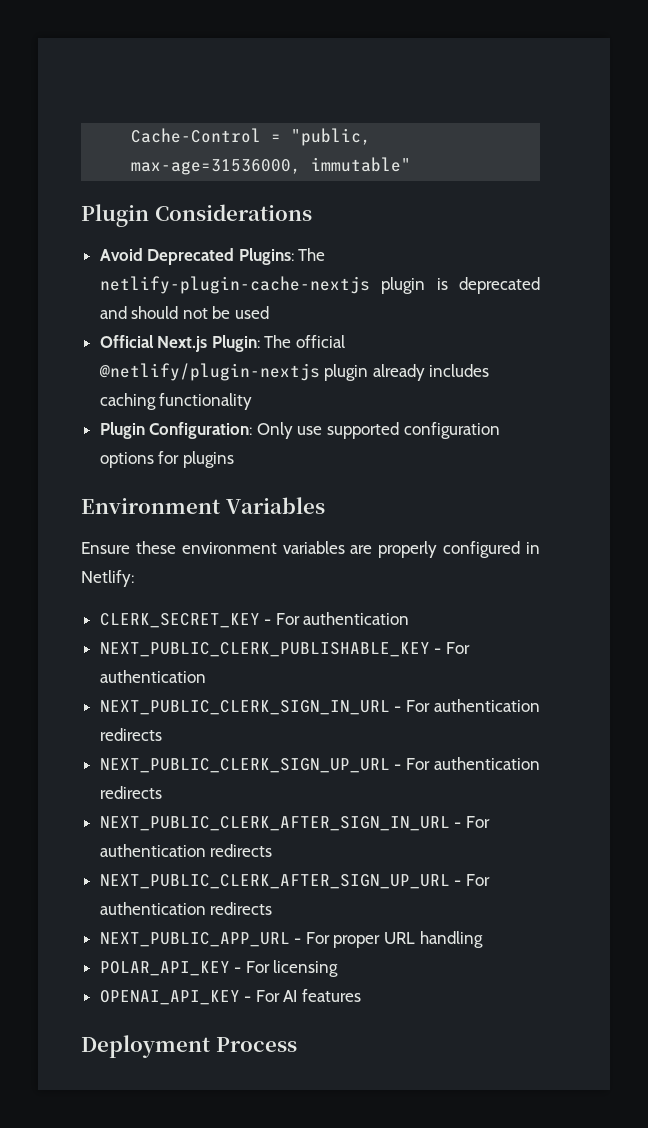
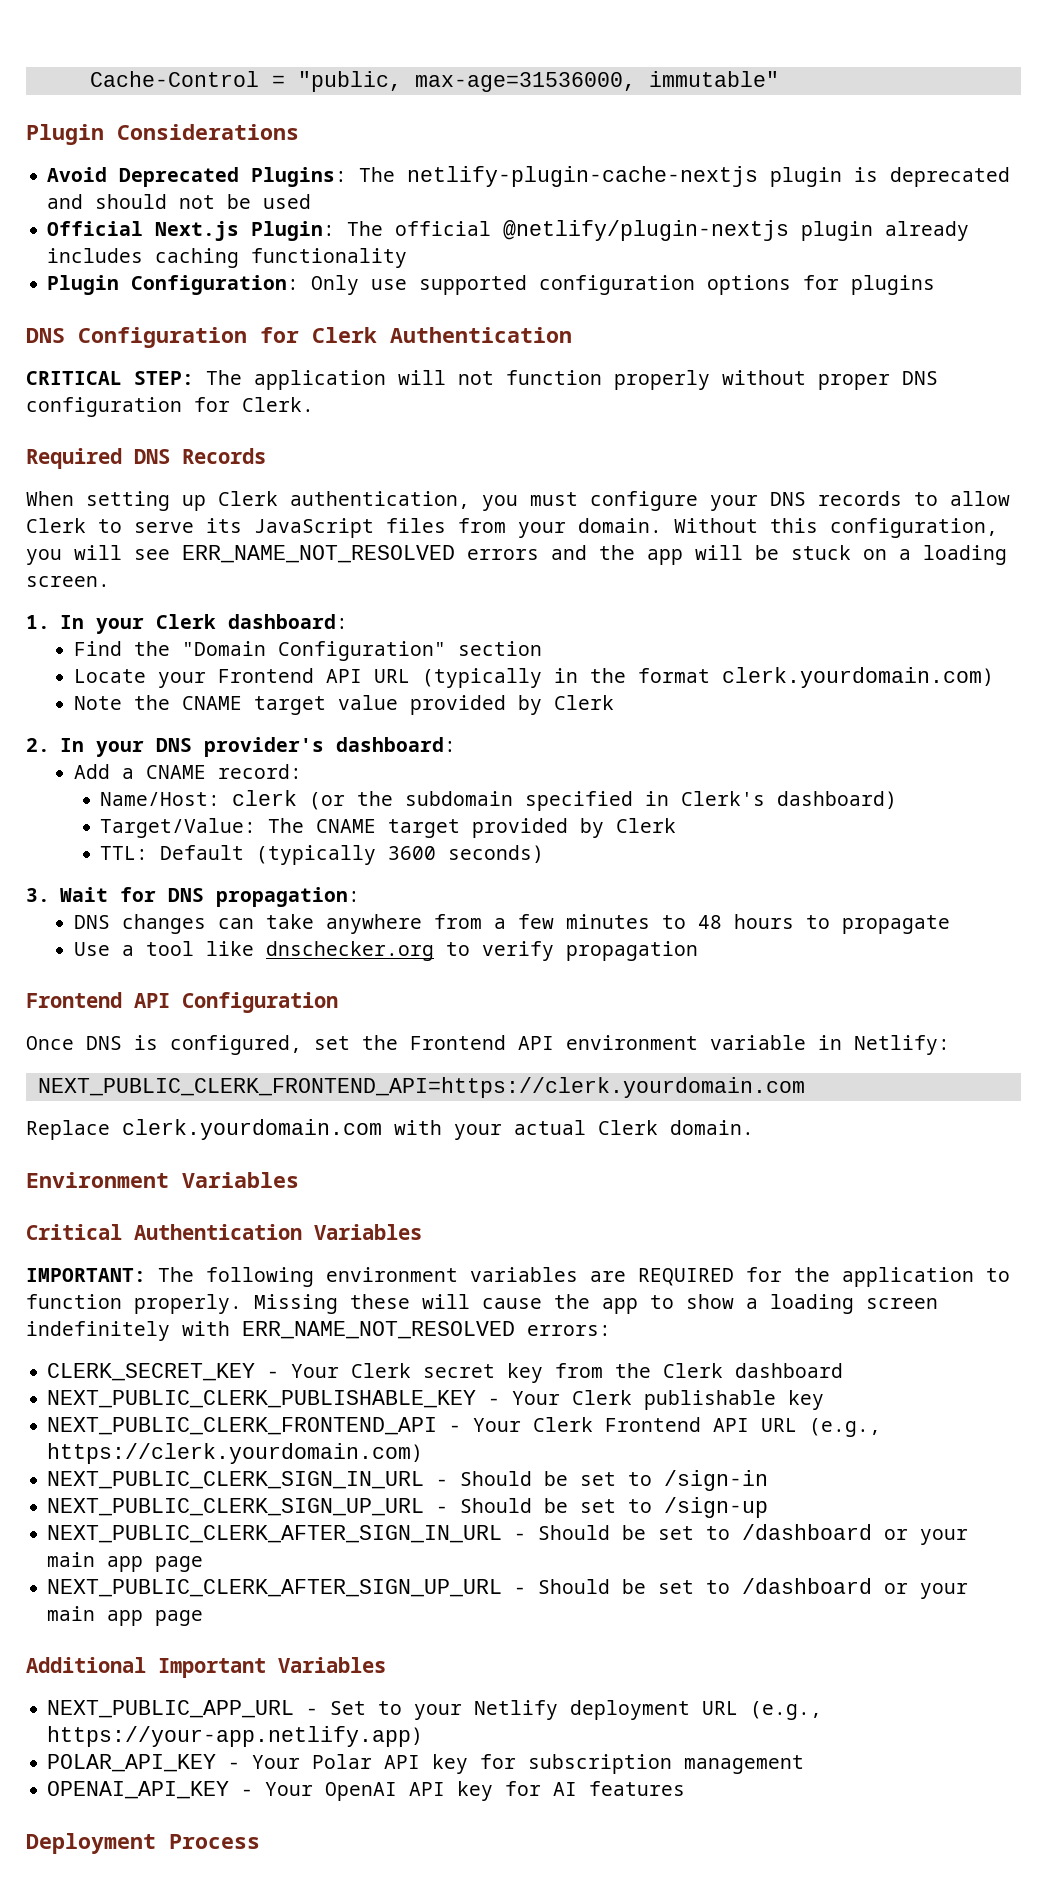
[81,497,325,514] [81,541,540,558] [81,570,134,587] [99,612,410,628] [99,642,470,657] [99,670,206,683] [99,699,540,715] [99,728,162,741] [99,757,540,773] [99,786,162,799] [99,816,490,831] [99,844,273,857] [99,874,490,889] [99,902,273,915] [99,931,483,948] [99,960,339,977] [99,990,280,1005] Environment Variables // Ensure these environment variables are properly configured in Netlify: // CLERK_SECRET_KEY - For authentication // NEXT_PUBLIC_CLERK_PUBLISHABLE_KEY - For authentication // NEXT_PUBLIC_CLERK_SIGN_IN_URL - For authentication redirects // NEXT_PUBLIC_CLERK_SIGN_UP_URL - For authentication redirects // NEXT_PUBLIC_CLERK_AFTER_SIGN_IN_URL - For authentication redirects // NEXT_PUBLIC_CLERK_AFTER_SIGN_UP_URL - For authentication redirects // NEXT_PUBLIC_APP_URL - For proper URL handling // POLAR_API_KEY - For licensing // OPENAI_API_KEY - For -> [26,327,572,348] [26,370,938,390] [26,397,314,417] [26,448,266,469] [26,491,1010,511] [26,518,998,538] [26,545,1007,565] [26,576,110,587] [26,614,348,634] [73,641,542,661] [73,667,994,688] [73,695,614,715] [26,737,456,757] [73,764,302,779] [100,790,898,811] [100,818,677,838] [100,845,545,865] [26,887,360,907] [73,914,950,934] [73,941,698,961] [26,992,338,1013] [26,1035,950,1055] [37,1077,805,1098] [26,1119,754,1140] [26,1172,299,1188] [26,1224,422,1240] [26,1267,1010,1287] [26,1294,938,1314] [26,1321,611,1341] [47,1363,844,1383] [47,1390,825,1410] [47,1417,882,1437] [47,1443,424,1464] [47,1470,769,1491] [47,1497,769,1518] [47,1524,969,1545] [47,1552,204,1572] [47,1578,969,1599] [47,1606,204,1626] [26,1657,386,1678] [47,1700,823,1720] [47,1726,424,1747] [47,1754,805,1774] [47,1781,542,1801] DNS Configuration for Clerk Authentication // CRITICAL STEP: The application will not function properly without proper DNS configuration for Clerk. // Required DNS Records // When setting up Clerk authentication, you must configure your DNS records to allow Clerk to serve its JavaScript files from your domain. Without this configuration, you will see ERR_NAME_NOT_RESOLVED errors and the app will be stuck on a loading screen. // 1. In your Clerk dashboard: // Find the "Domain Configuration" section // Locate your Frontend API URL (typically in the format clerk.yourdomain.com) // Note the CNAME target value provided by Clerk // 2. In your DNS provider's dashboard: // Add a CNAME record: // Name/Host: clerk (or the subdomain specified in Clerk's dashboard) // Target/Value: The CNAME target provided by Clerk // TTL: Default (typically 3600 seconds) // 3. Wait for DNS propagation: // DNS changes can take anywhere from a few minutes to 48 hours to propagate // Use a tool like dnschecker.org to verify propagation // Frontend API Configuration // Once DNS is configured, set the Frontend API environment variable in Netlify: // NEXT_PUBLIC_CLERK_FRONTEND_API=https://clerk.yourdomain.com // Replace clerk.yourdomain.com with your actual Clerk domain. // Environment Variables // Critical Authentication Variables // IMPORTANT: The following environment variables are REQUIRED for the application to function properly. Missing these will cause the app to show a loading screen indefinitely with ERR_NAME_NOT_RESOLVED errors: // CLERK_SECRET_KEY - Your Clerk secret key from the Clerk dashboard // NEXT_PUBLIC_CLERK_PUBLISHABLE_KEY - Your Clerk publishable key // NEXT_PUBLIC_CLERK_FRONTEND_API - Your Clerk Frontend API URL (e.g., https://clerk.yourdomain.com) // NEXT_PUBLIC_CLERK_SIGN_IN_URL - Should be set to /sign-in // NEXT_PUBLIC_CLERK_SIGN_UP_URL - Should be set to /sign-up // NEXT_PUBLIC_CLERK_AFTER_SIGN_IN_URL - Should be set to /dashboard or your main app page // NEXT_PUBLIC_CLERK_AFTER_SIGN_UP_URL - Should be set to /dashboard or your main app page // Additional Important Variables // NEXT_PUBLIC_APP_URL - Set to your Netlify deployment URL (e.g., https://your-app.netlify.app) // POLAR_API_KEY - Your Polar API key for subscription management // OPENAI_API_KEY - Your OpenAI API key for

